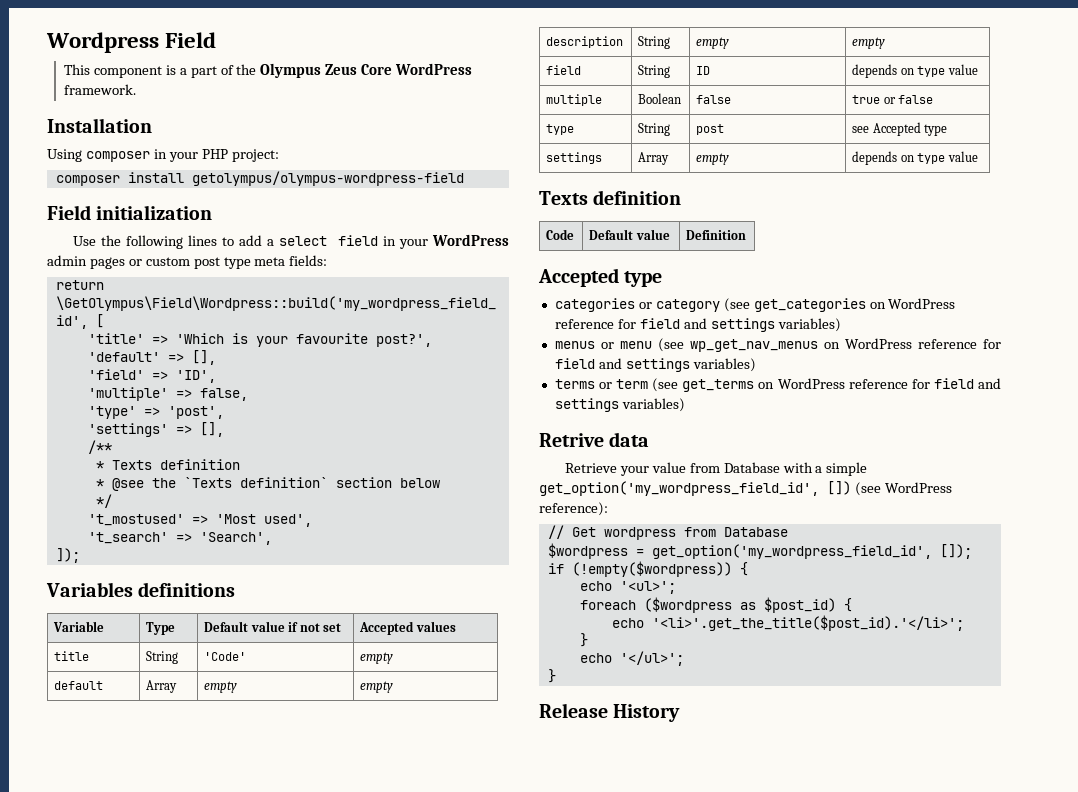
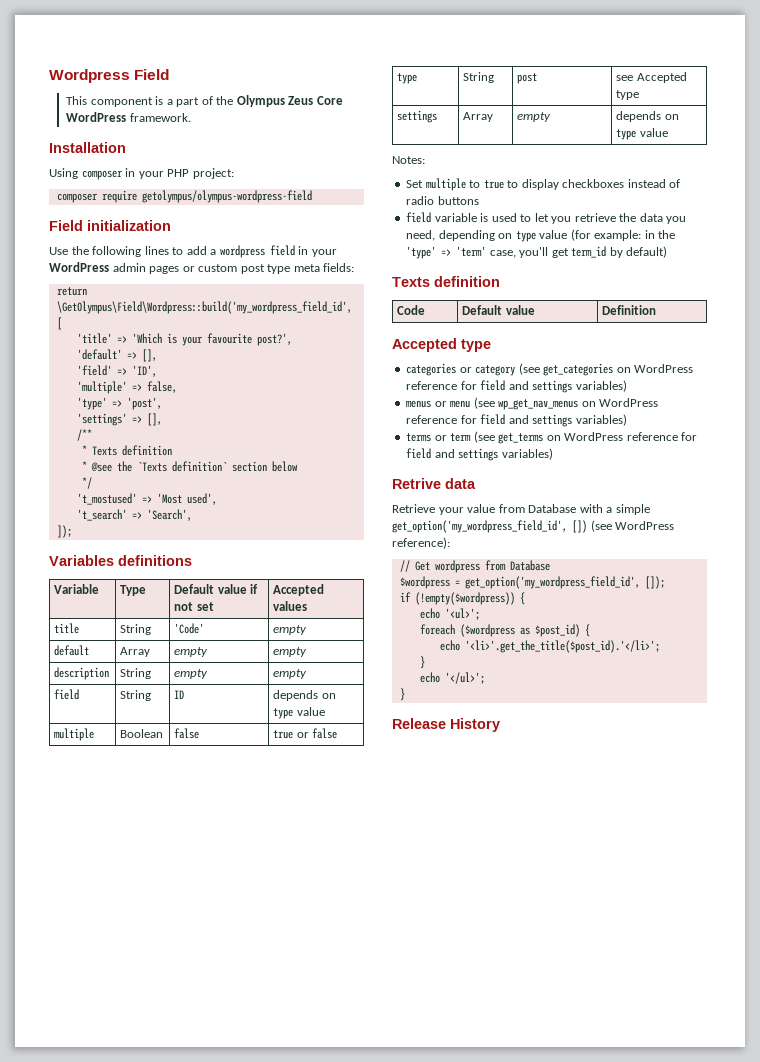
[127,172,184,183] install -> [101,190,137,203] require
[279,236,328,246] select -> [219,245,265,258] wordpress
(978, 156) none -> [392,156,425,164] [406,178,681,191] [406,196,479,205] [406,212,687,224] [406,229,676,242] [406,246,668,259] // Notes: // Set multiple to true to display checkboxes instead of radio buttons // field variable is used to let you retrieve the data you need, depending on type value (for example: in the 'type' => 'term' case, you'll get term_id by default)

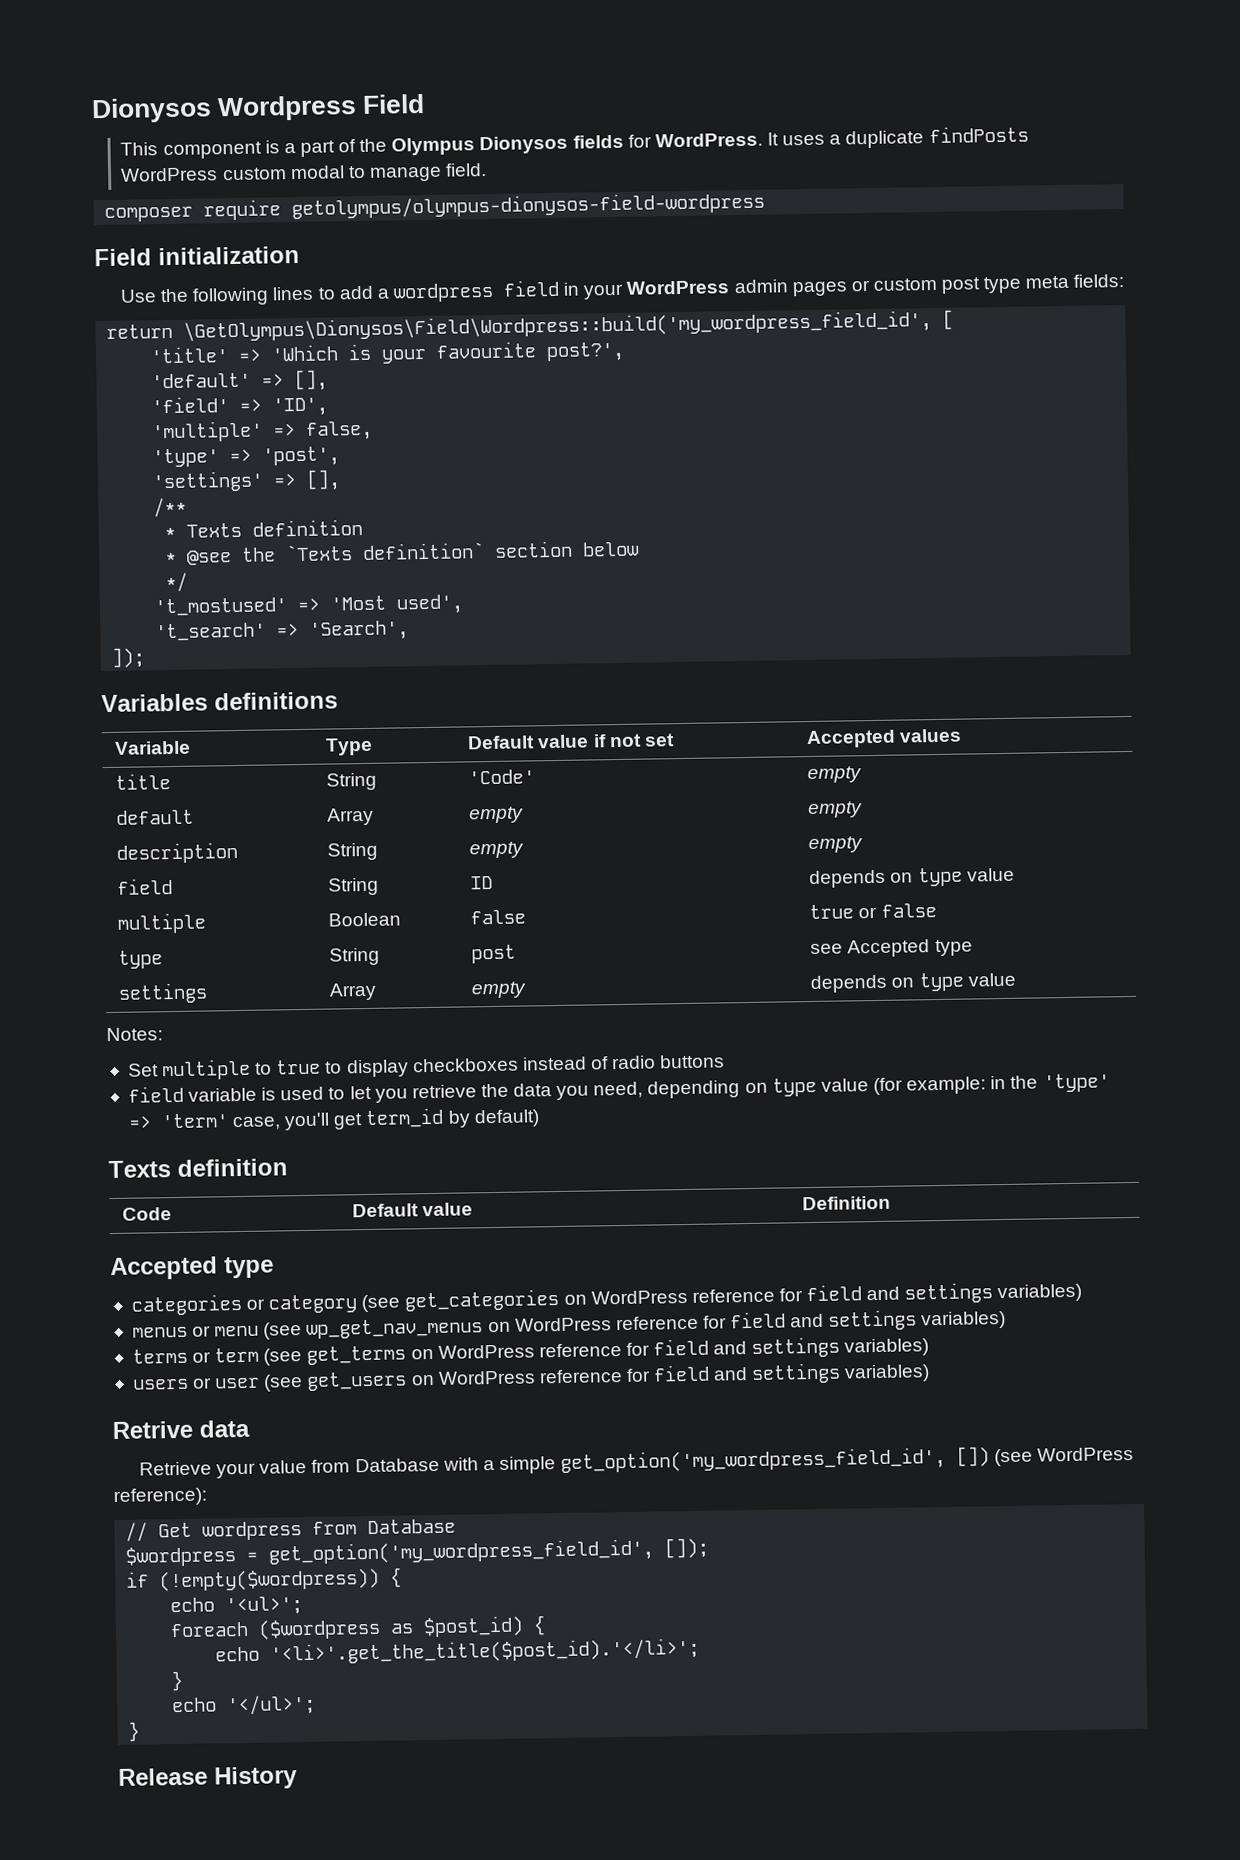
(49, 76) none -> [91,97,212,124] Dionysos
[288,96,343,105] [66,112,191,122] [49,142,126,153] [49,168,234,180] Zeus Core WordPress framework. // Installation // Using composer in your PHP project: -> [479,125,1029,155] [120,162,488,182] Dionysos fields for WordPress. It uses a duplicate findPosts WordPress custom modal to manage field.
[141,190,312,203] getolympus/olympus-wordpress-field -> [291,191,766,220] getolympus/olympus-dionysos-field-wordpress
[56,301,352,314] \GetOlympus\Field\Wordpress::build('my_wordpress_field_id', -> [183,310,933,343] \GetOlympus\Dionysos\Field\Wordpress::build('my_wordpress_field_id',
(553, 454) none -> [132,1362,931,1392] // users or user (see get_users on WordPress reference for field and settings variables)

